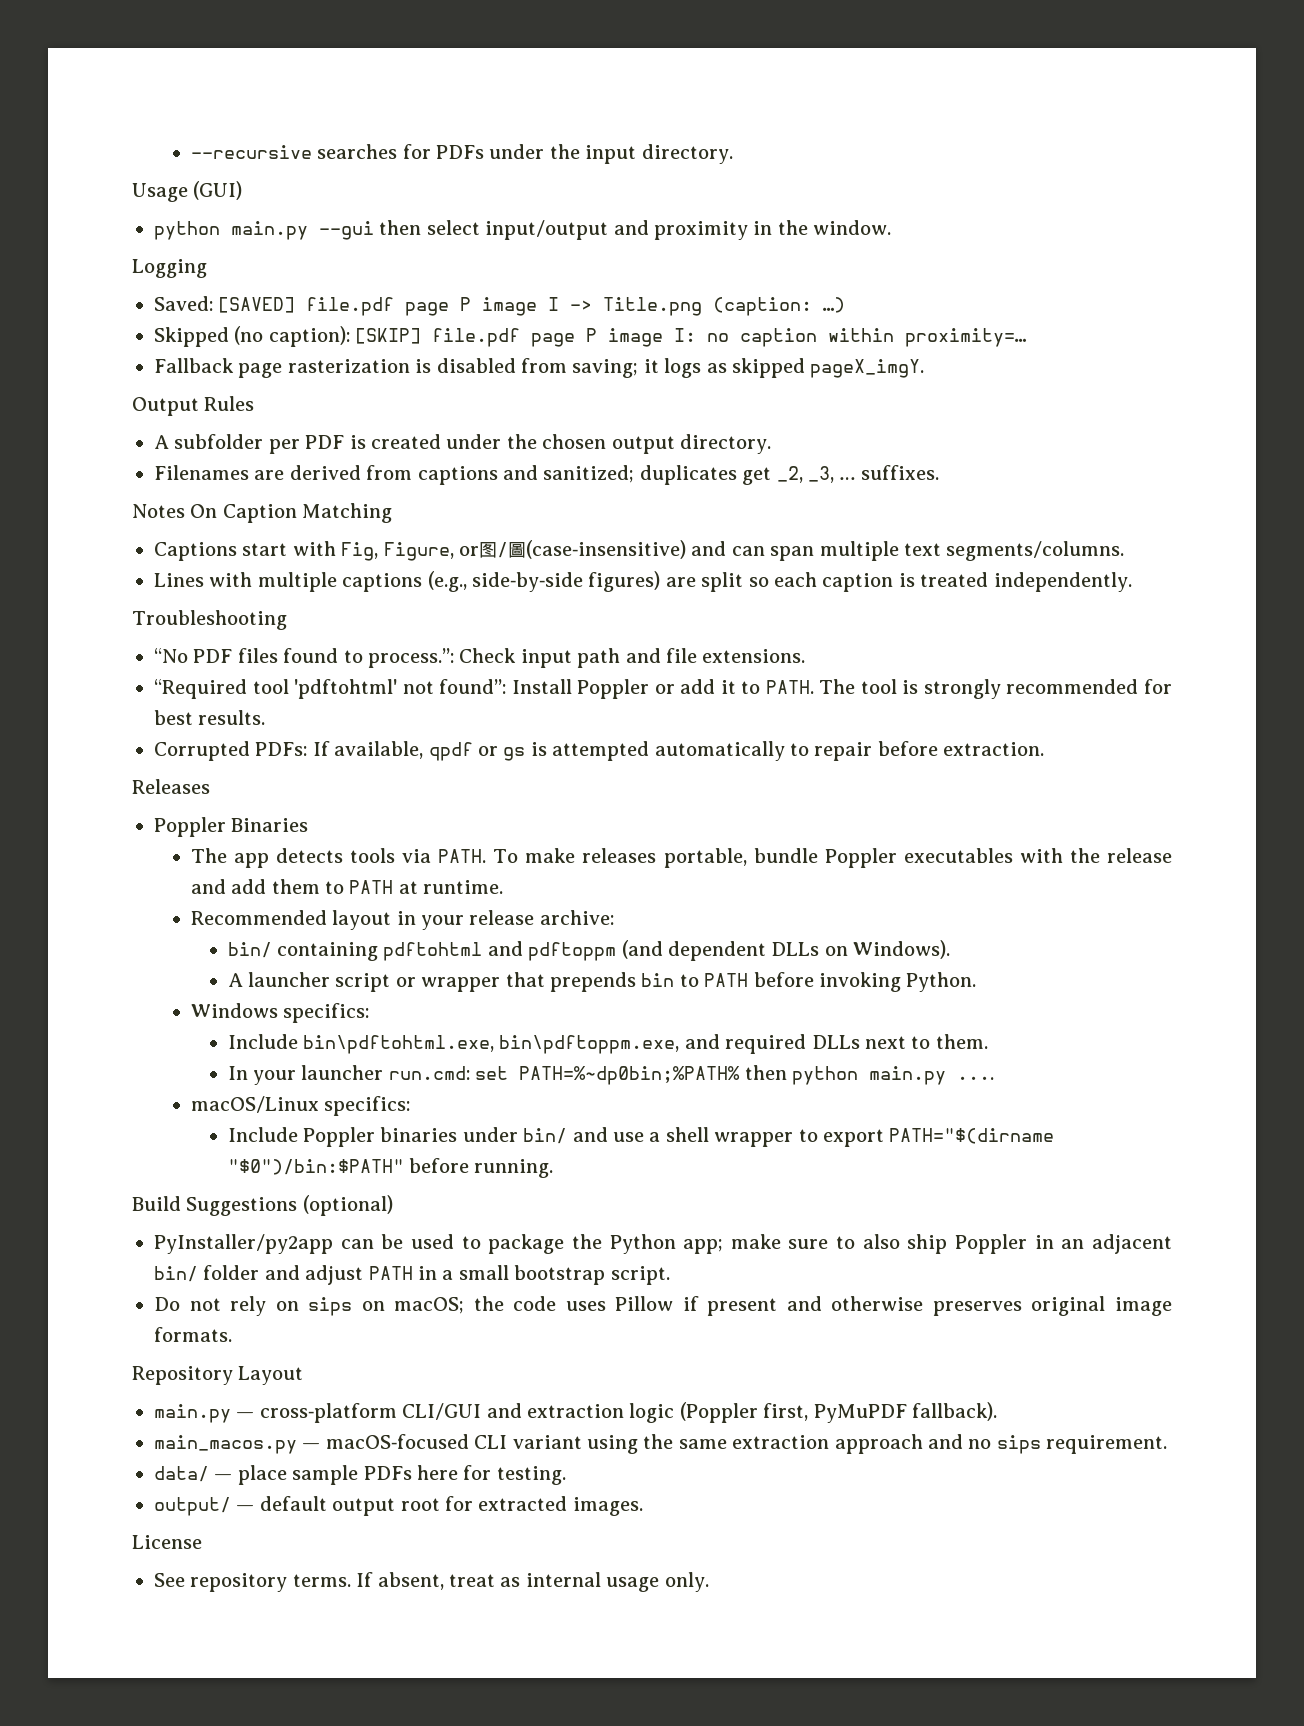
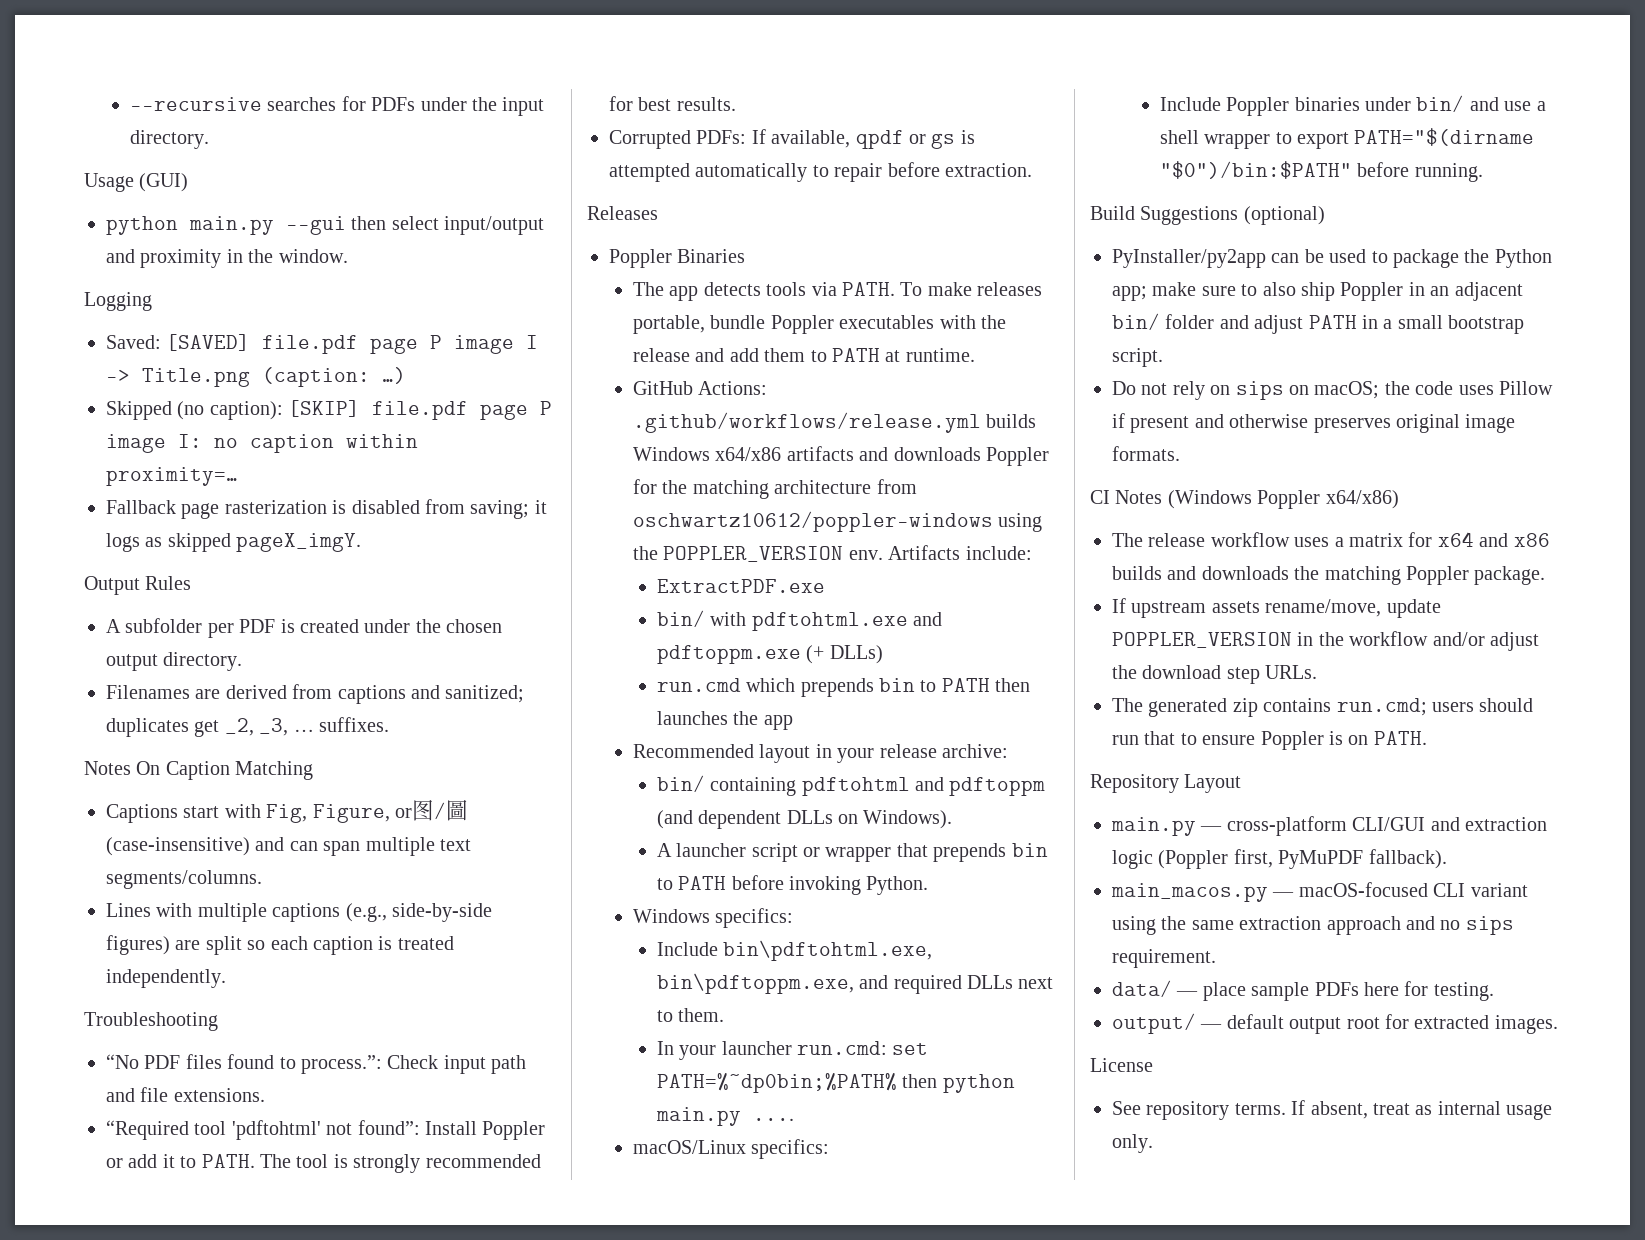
(504, 887) none -> [632,381,768,395] [632,412,1037,433] [632,446,1049,466] [632,479,917,499] [632,511,1043,532] [632,545,1032,562] [656,579,825,593] [656,610,943,631] [656,645,883,664] [656,678,1031,697] [656,711,793,730] // GitHub Actions: .github/workflows/release.yml builds Windows x64/x86 artifacts and downloads Poppler for the matching architecture from oschwartz10612/poppler-windows using the POPPLER_VERSION env. Artifacts include: // ExtractPDF.exe // bin/ with pdftohtml.exe and pdftoppm.exe (+ DLLs) // run.cmd which prepends bin to PATH then launches the app
(232, 1334) none -> [1090,490,1399,509] [1112,532,1550,547] [1112,566,1546,585] [1112,598,1441,618] [1112,631,1539,651] [1112,665,1318,684] [1112,698,1534,717] [1112,731,1427,750] // CI Notes (Windows Poppler x64/x86) // The release workflow uses a matrix for x64 and x86 builds and downloads the matching Poppler package. // If upstream assets rename/move, update POPPLER_VERSION in the workflow and/or adjust the download step URLs. // The generated zip contains run.cmd; users should run that to ensure Poppler is on PATH.

